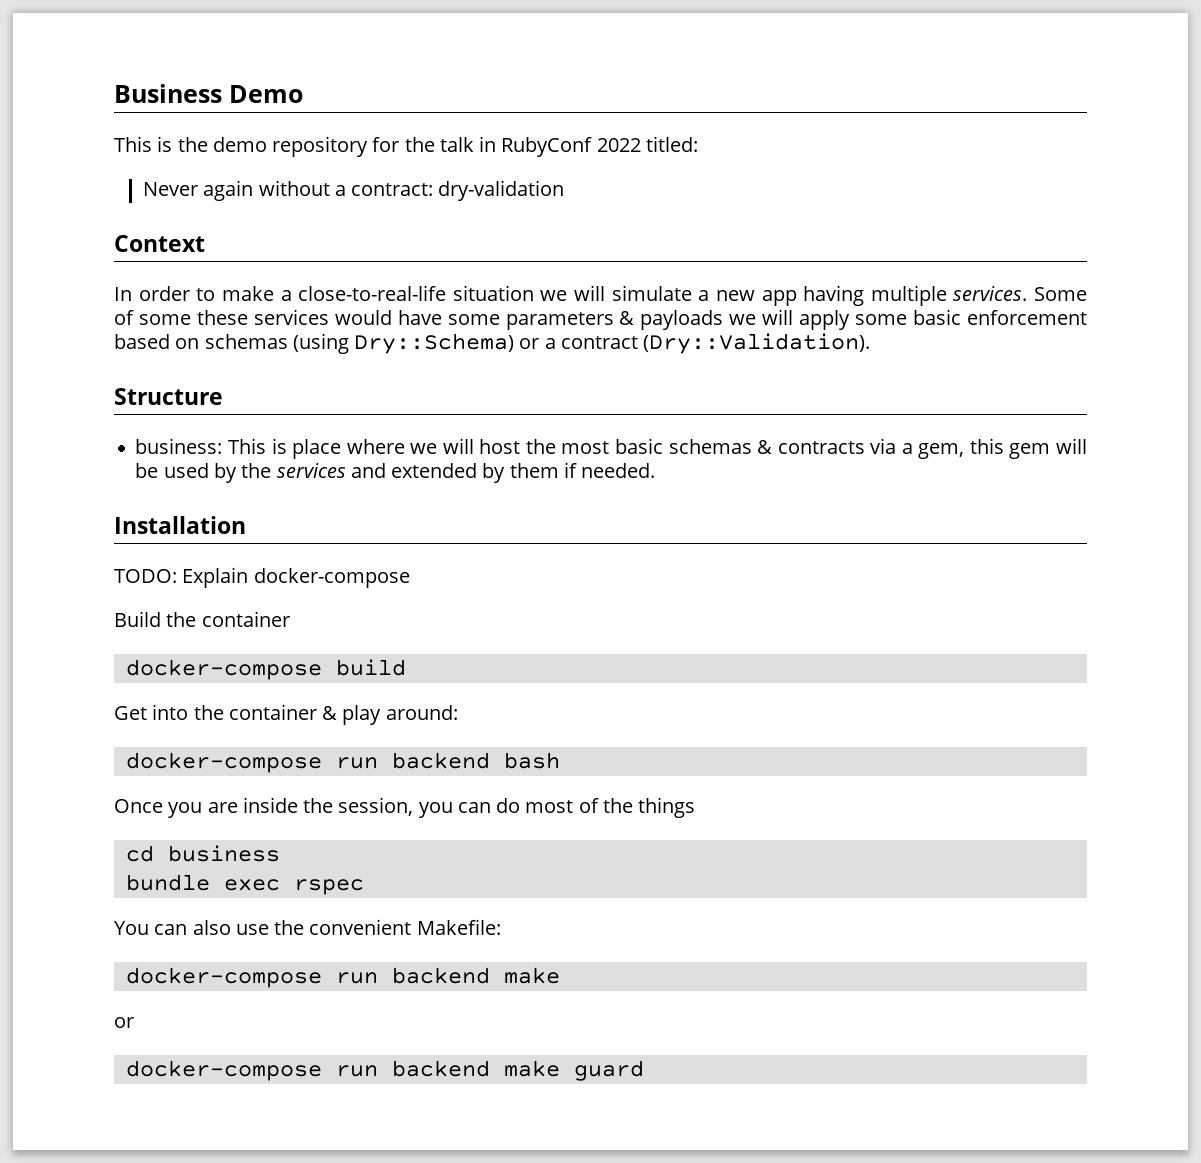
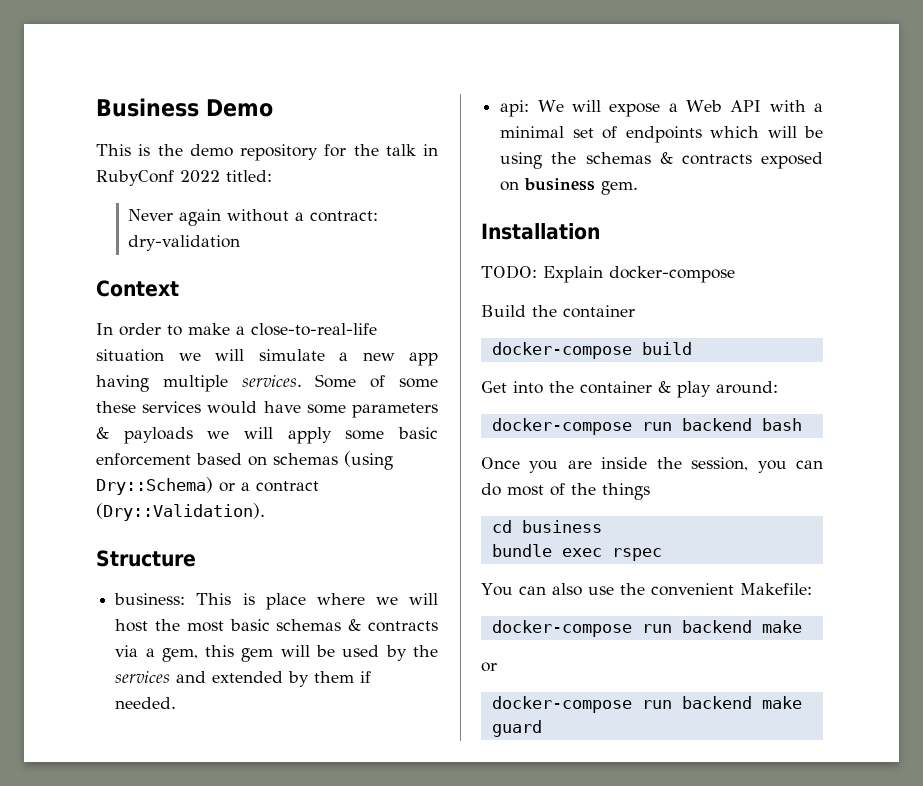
(656, 470) none -> [500,100,823,117] [500,126,823,143] [500,152,823,169] [500,178,639,195] // api: We will expose a Web API with a minimal set of endpoints which will be using the schemas & contracts exposed on business gem.

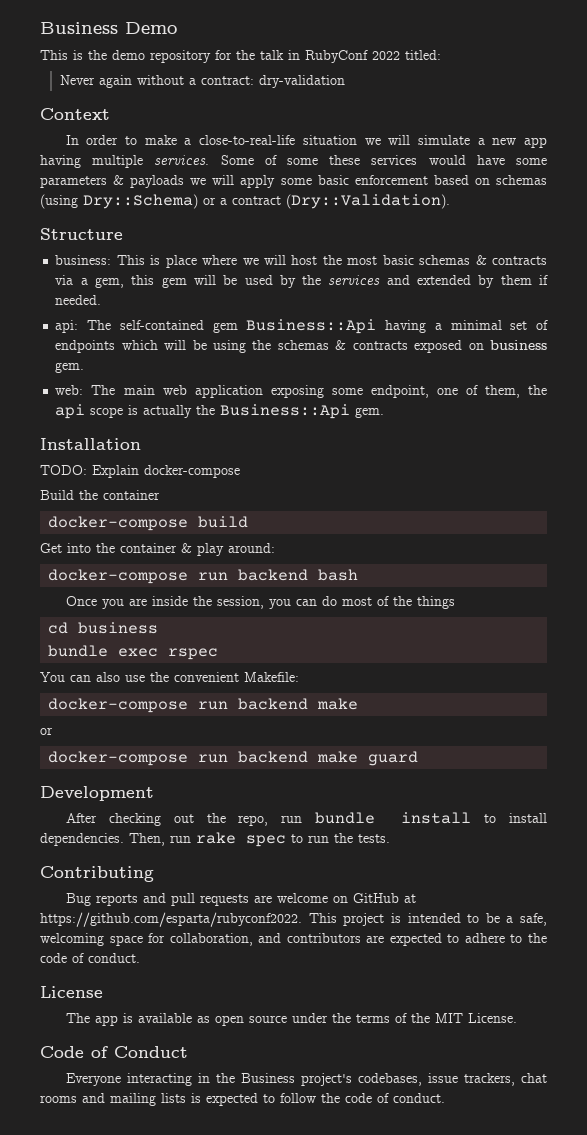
[537,100,806,117] We will expose a Web API with -> [87,319,427,334] The self-contained gem Business::Api having
(639, 188) none -> [55,385,548,398] [55,404,385,419] // web: The main web application exposing some endpoint, one of them, the api scope is actually the Business::Api gem.
(542, 728) none -> [40,786,154,801] [65,812,547,826] [40,832,390,847] [40,866,154,882] [65,893,416,906] [40,912,547,927] [40,933,547,946] [40,953,140,963] [40,986,103,998] [65,1013,517,1026] [40,1046,188,1058] [65,1073,547,1086] [40,1093,445,1106] // Development // After checking out the repo, run bundle install to install dependencies. Then, run rake spec to run the tests. // Contributing // Bug reports and pull requests are welcome on GitHub at https://github.com/esparta/rubyconf2022. This project is intended to be a safe, welcoming space for collaboration, and contributors are expected to adhere to the code of conduct. // License // The app is available as open source under the terms of the MIT License. // Code of Conduct // Everyone interacting in the Business project's codebases, issue trackers, chat rooms and mailing lists is expected to follow the code of conduct.

